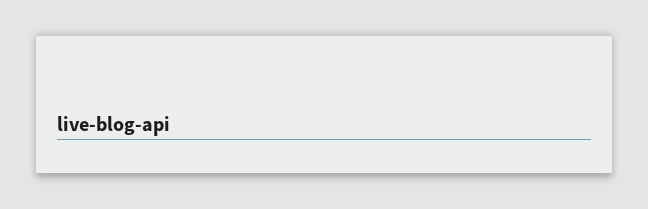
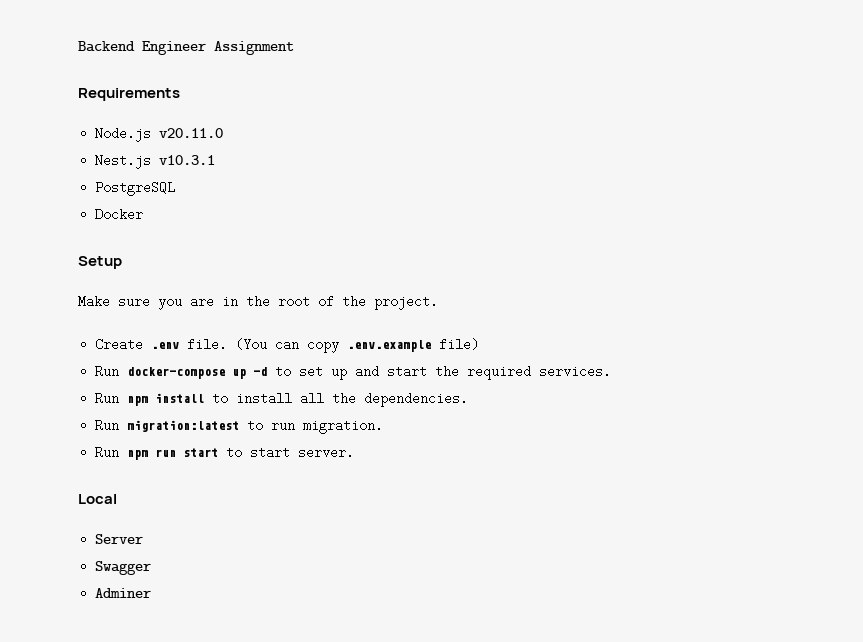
[57,116,170,136] live-blog-api -> [78,41,294,55] [78,88,180,101] [95,127,224,142] [95,154,216,169] [95,181,176,196] [95,208,144,221] [78,256,122,269] [78,295,438,310] [95,338,480,353] [95,365,612,380] [95,392,469,407] [95,419,384,434] [95,446,355,460] [78,494,117,504] [95,534,144,544] [95,561,152,575] [95,588,152,598] Backend Engineer Assignment // Requirements // Node.js v20.11.0 // Nest.js v10.3.1 // PostgreSQL // Docker // Setup // Make sure you are in the root of the project. // Create .env file. (You can copy .env.example file) // Run docker-compose up -d to set up and start the required services. // Run npm install to install all the dependencies. // Run migration:latest to run migration. // Run npm run start to start server. // Local // Server // Swagger // Adminer

